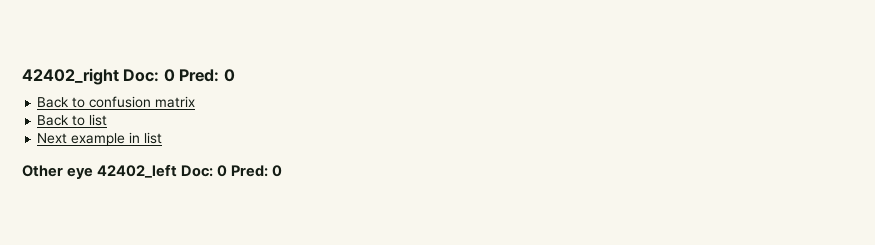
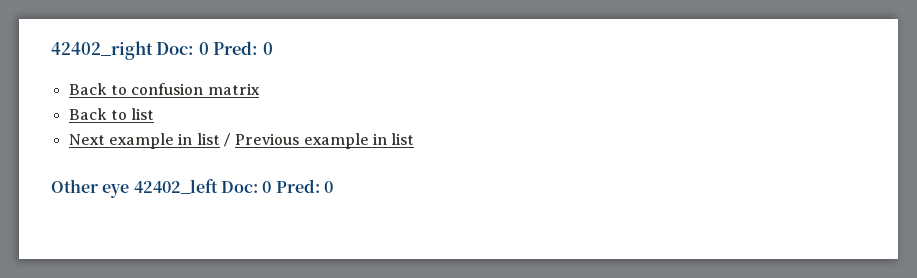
(163, 138) none -> [223,133,415,149] / Previous example in list

